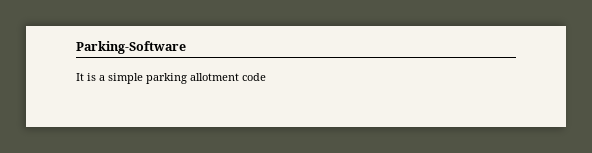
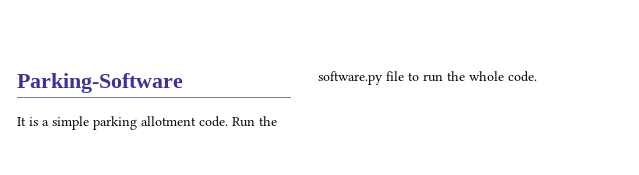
[242,73,266,81] code -> [199,116,277,127] [318,71,537,85] code. Run the software.py file to run the whole code.

